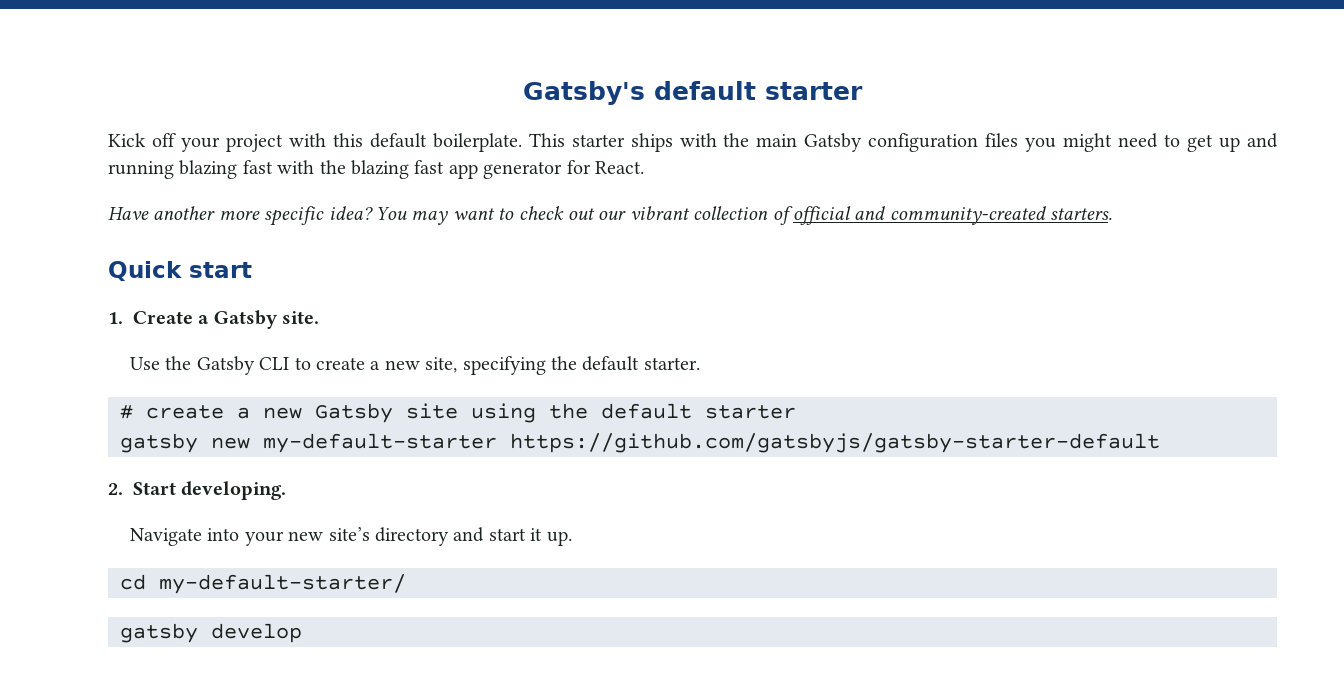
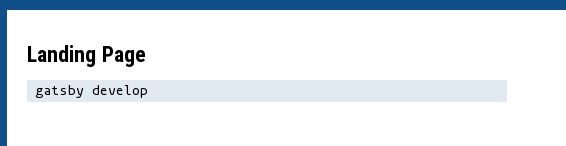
[523,81,863,105] [108,133,1278,152] [108,160,644,179] [108,206,1113,226] [108,261,252,281] [108,310,320,329] [130,356,700,375] [120,403,796,423] [120,433,1160,453] [108,481,287,500] [130,527,572,546] [120,574,406,594] Gatsby's default starter // Kick off your project with this default boilerplate. This starter ships with the main Gatsby configuration files you might need to get up and running blazing fast with the blazing fast app generator for React. // Have another more specific idea? You may want to check out our vibrant collection of official and community-created starters. // Quick start // 1. Create a Gatsby site. // Use the Gatsby CLI to create a new site, specifying the default starter. // # create a new Gatsby site using the default starter // gatsby new my-default-starter https://github.com/gatsbyjs/gatsby-starter-default // 2. Start developing. // Navigate into your new site’s directory and start it up. // cd my-default-starter/ -> [27,45,146,67] Landing Page

